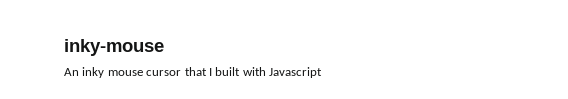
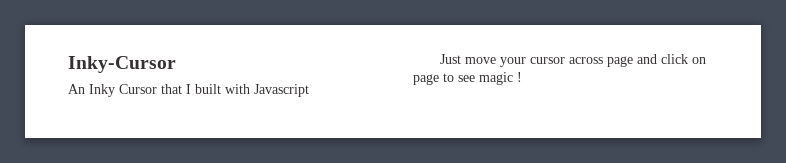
[64,39,164,56] inky-mouse -> [68,56,176,73] Inky-Cursor
[82,67,182,78] inky mouse cursor -> [89,84,157,97] Inky Cursor
(322, 72) none -> [440,54,707,67] [413,72,522,85] // Just move your cursor across page and click on page to see magic !

